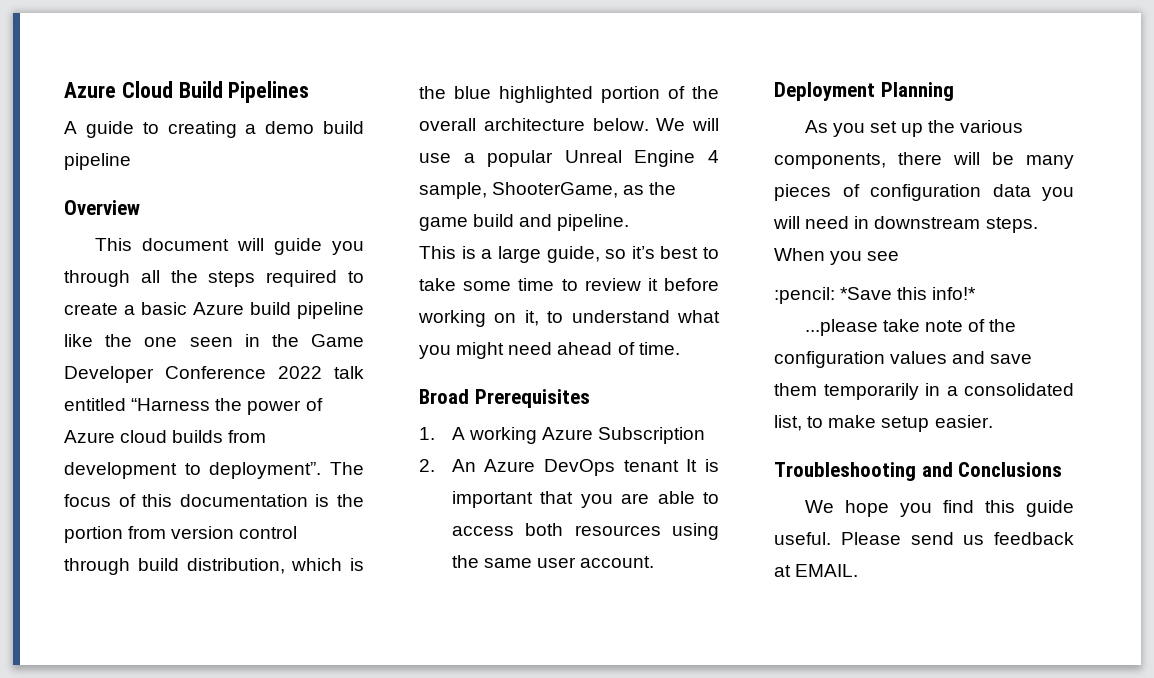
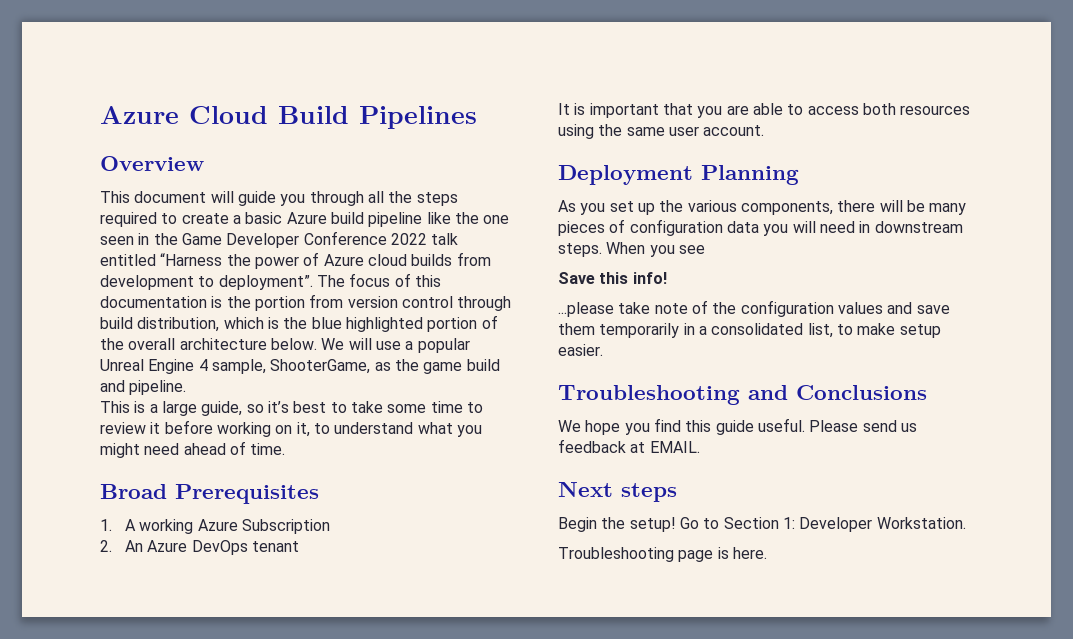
[64,121,364,138] [64,153,131,170] // A guide to creating a demo build pipeline -> (477, 117) none
(679, 466) none -> (300, 546) //
[774,287,977,304] :pencil: *Save this info!* -> [558,272,667,284] Save this info!
(859, 570) none -> [558,482,677,502] [558,517,966,532] [558,547,767,562] // Next steps // Begin the setup! Go to Section 1: Developer Workstation. // Troubleshooting page is here.

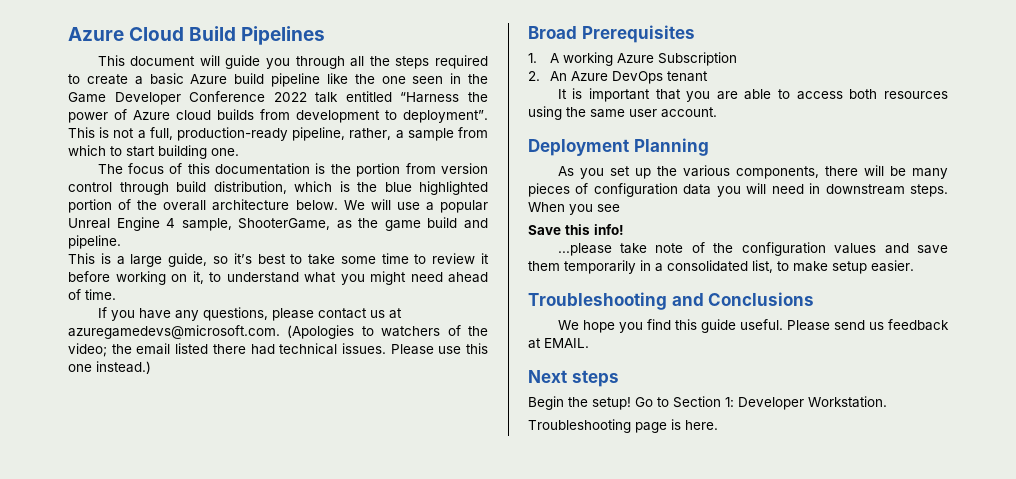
[100,156,204,171] // Overview -> (326, 35) none
(313, 282) none -> [68,127,488,141] [68,145,239,159] This is not a full, production-ready pipeline, rather, a sample from which to start building one. //
(286, 449) none -> [97,307,402,321] [68,325,488,339] [68,343,488,357] [68,361,151,374] // If you have any questions, please contact us at azuregamedevs@microsoft.com. (Apologies to watchers of the video; the email listed there had technical issues. Please use this one instead.)

